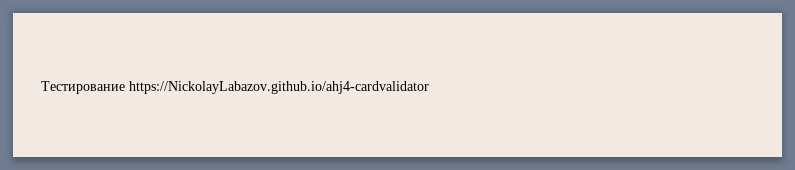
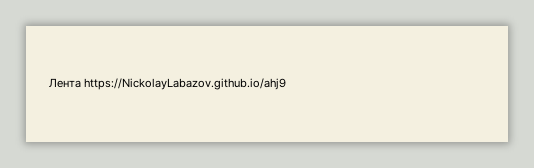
[41,81,429,94] Тестирование https://NickolayLabazov.github.io/ahj4-cardvalidator -> [49,78,287,90] Лента https://NickolayLabazov.github.io/ahj9

